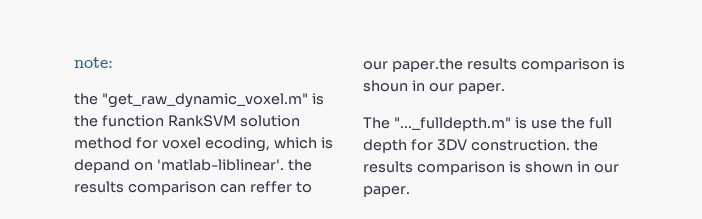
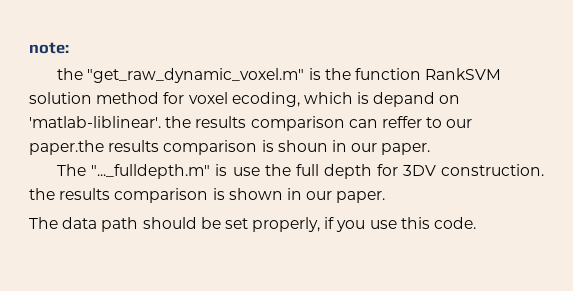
(410, 191) none -> [29,217,477,232] // The data path should be set properly, if you use this code.

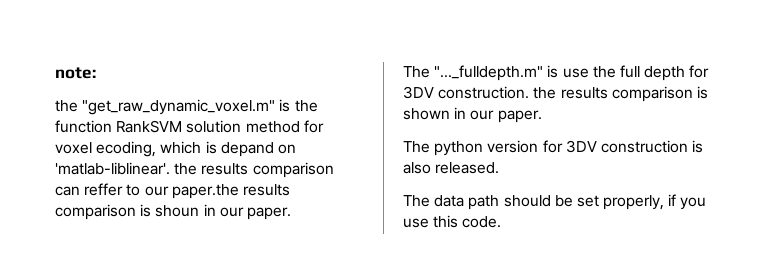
(386, 197) none -> [403,140,704,156] [403,162,500,174] // The python version for 3DV construction is also released.

